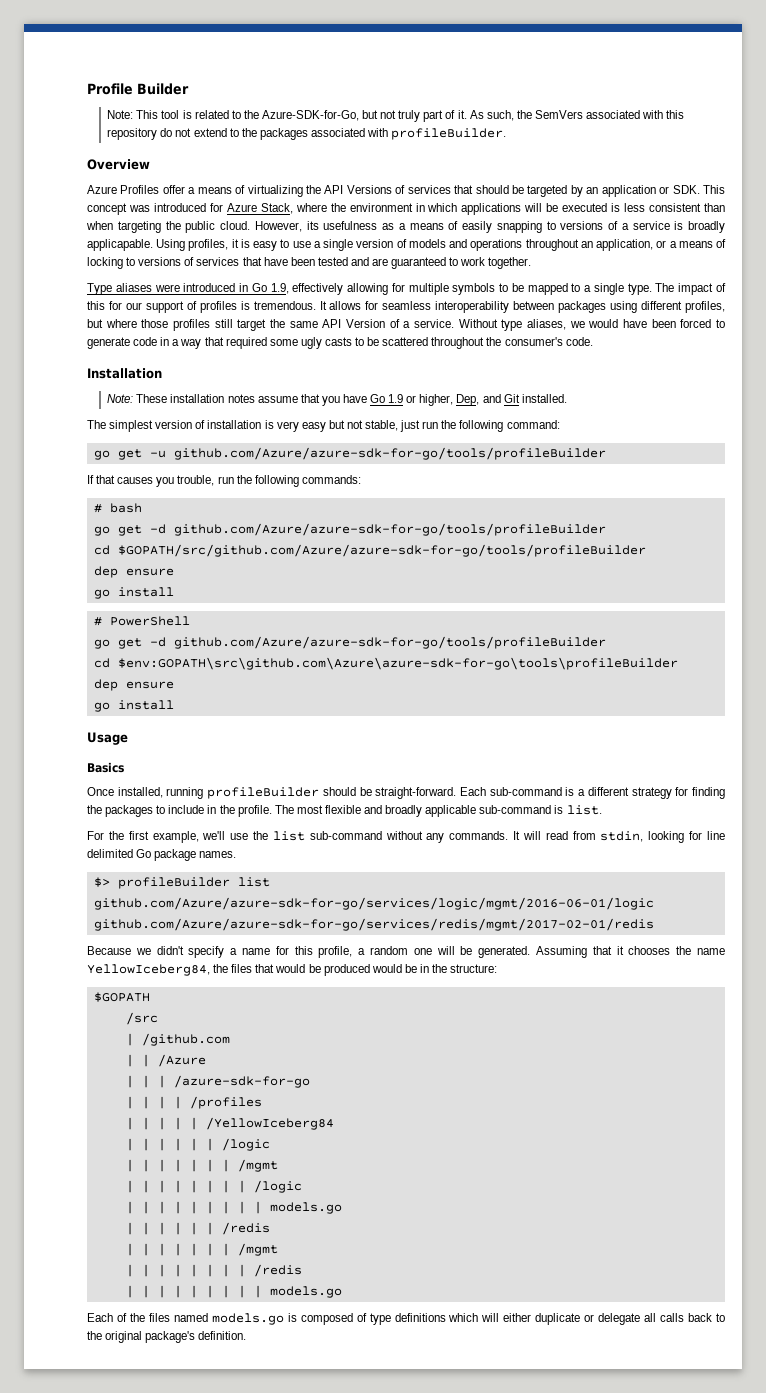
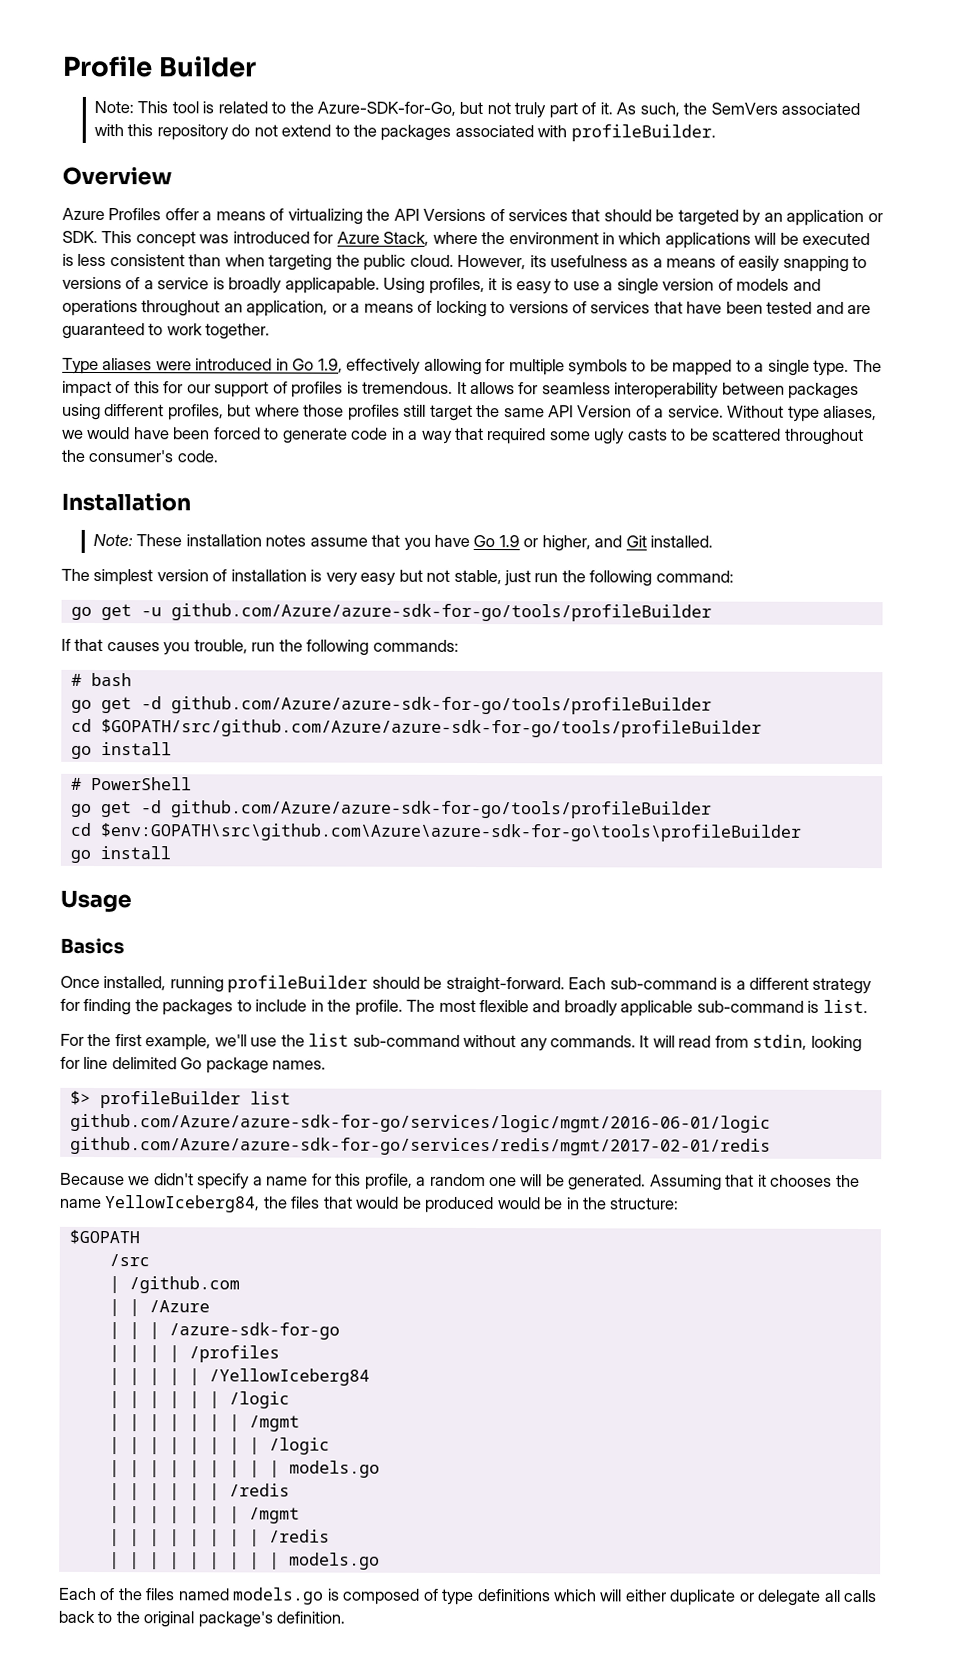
[456,394,480,406] Dep, -> (591, 543) none
[93,566,174,578] // dep ensure -> (762, 728) none
[93,679,174,691] // dep ensure -> (802, 832) none

